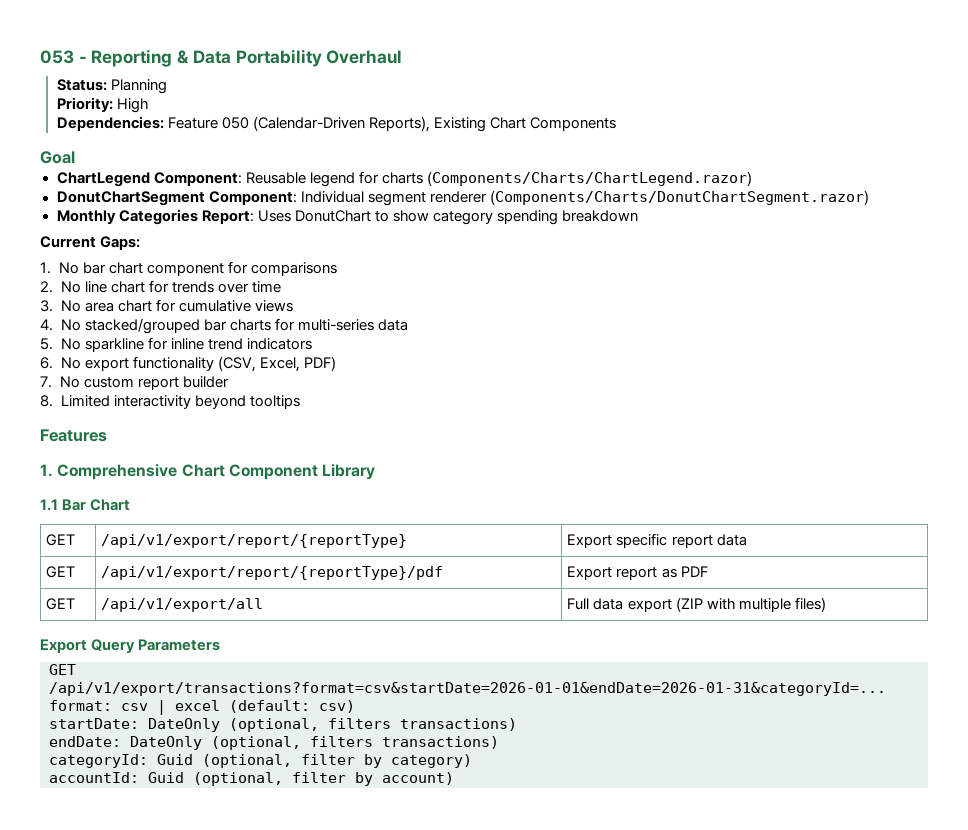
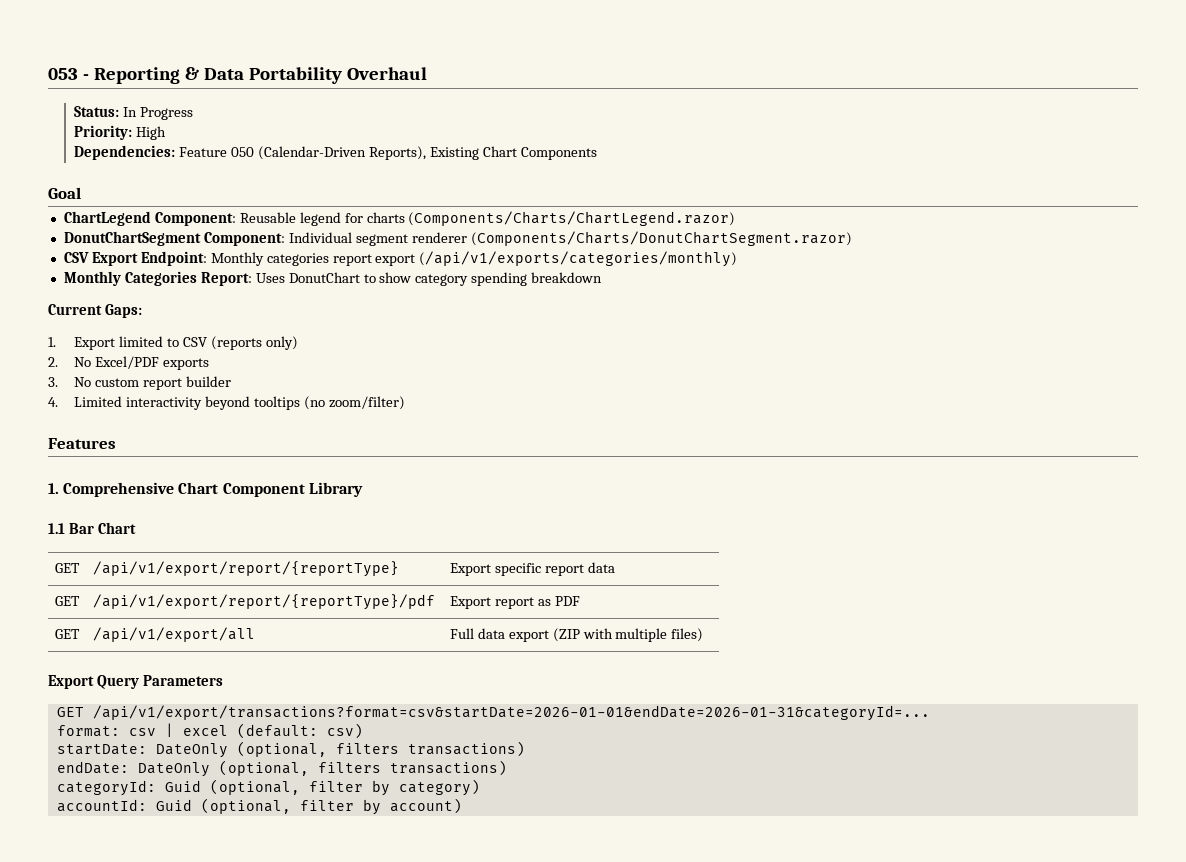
[110,79,167,94] Planning -> [123,107,194,120] In Progress
(869, 197) none -> [63,251,738,267] // CSV Export Endpoint: Monthly categories report export (/api/v1/exports/categories/monthly)
[58,261,337,276] [40,280,281,293] [40,299,293,312] [40,318,408,334] [40,337,312,352] [40,356,336,372] [40,376,52,388] No bar chart component for comparisons // 2. No line chart for trends over time // 3. No area chart for cumulative views // 4. No stacked/grouped bar charts for multi-series data // 5. No sparkline for inline trend indicators // 6. No export functionality (CSV, Excel, PDF) // 7. -> [74,336,298,350] [48,356,210,370] [48,377,58,387] Export limited to CSV (reports only) // 2. No Excel/PDF exports // 3.
[40,395,53,407] 8. -> [48,397,58,407] 4.
(300, 402) none -> [303,396,405,410] (no zoom/filter)

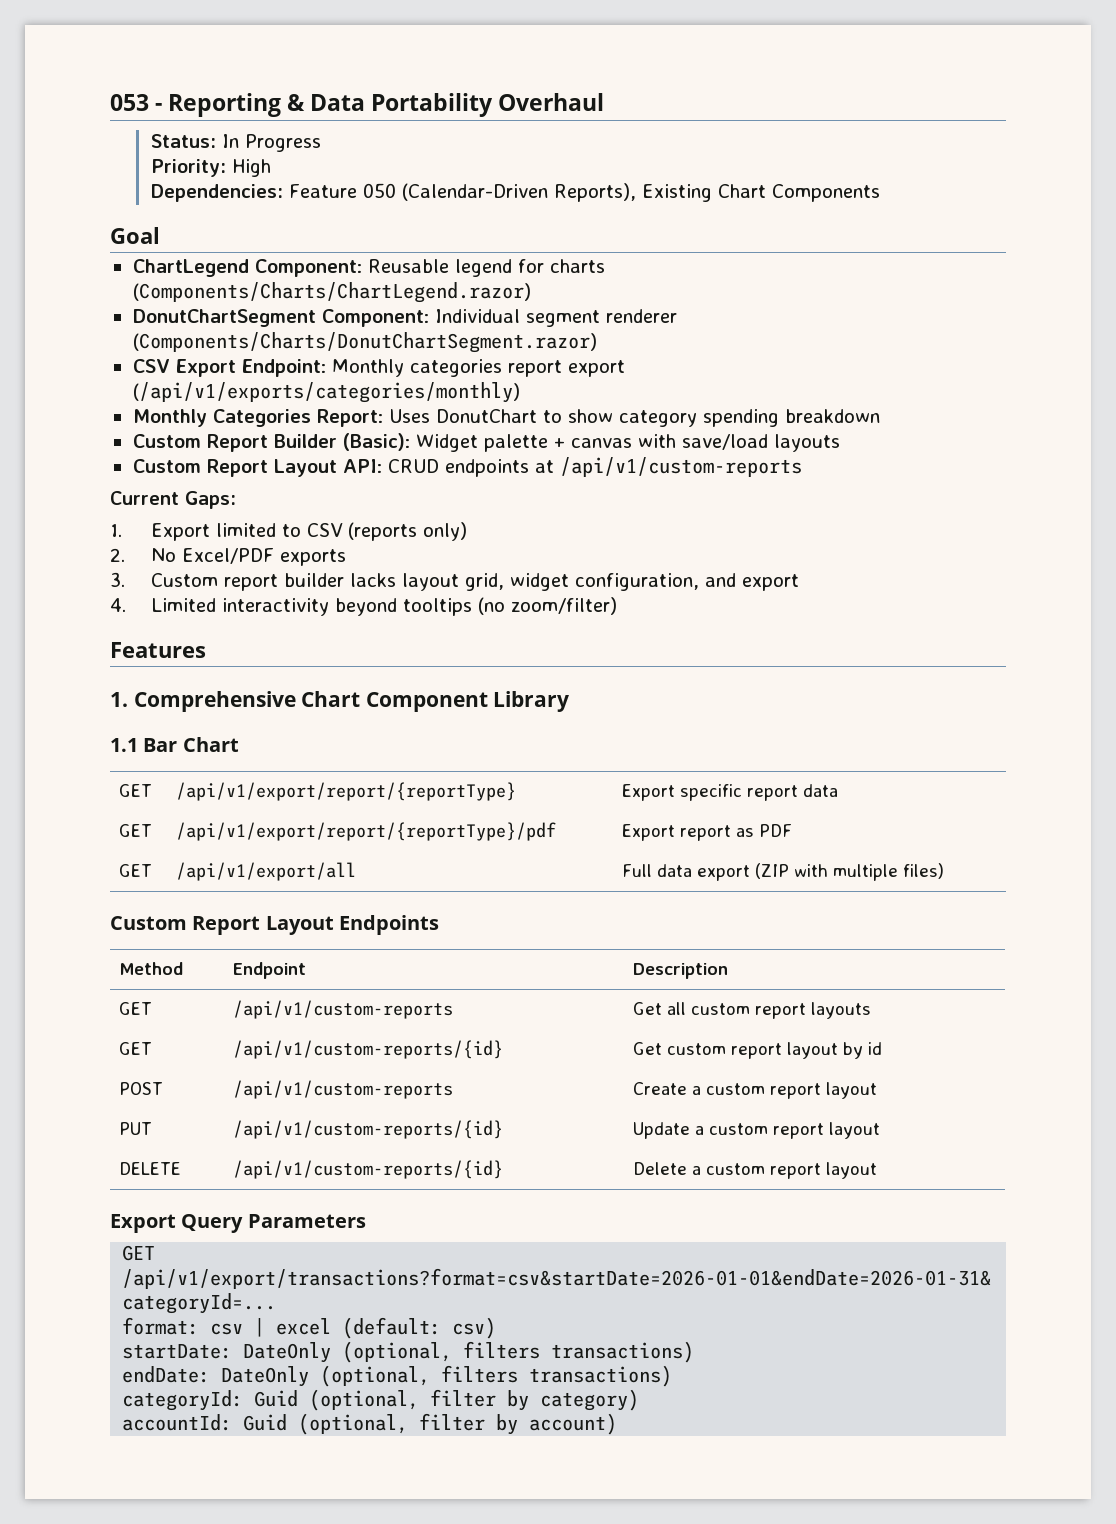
(603, 277) none -> [132,433,840,452] [132,457,802,477] // Custom Report Builder (Basic): Widget palette + canvas with save/load layouts // Custom Report Layout API: CRUD endpoints at /api/v1/custom-reports
[74,377,140,387] No custom -> [150,573,218,587] Custom
(231, 381) none -> [349,573,799,591] lacks layout grid, widget configuration, and export
(704, 635) none -> [110,915,439,935] [118,962,183,975] [232,962,306,979] [632,963,728,979] [118,1002,152,1015] [232,1000,453,1019] [632,1002,871,1019] [118,1042,152,1055] [232,1040,503,1059] [632,1042,882,1059] [118,1082,163,1095] [232,1080,453,1099] [632,1082,877,1099] [118,1122,152,1135] [232,1120,503,1139] [632,1122,880,1139] [118,1162,181,1175] [232,1160,503,1179] [632,1162,877,1179] // Custom Report Layout Endpoints // Method | Endpoint | Description // GET | /api/v1/custom-reports | Get all custom report layouts // GET | /api/v1/custom-reports/{id} | Get custom report layout by id // POST | /api/v1/custom-reports | Create a custom report layout // PUT | /api/v1/custom-reports/{id} | Update a custom report layout // DELETE | /api/v1/custom-reports/{id} | Delete a custom report layout

